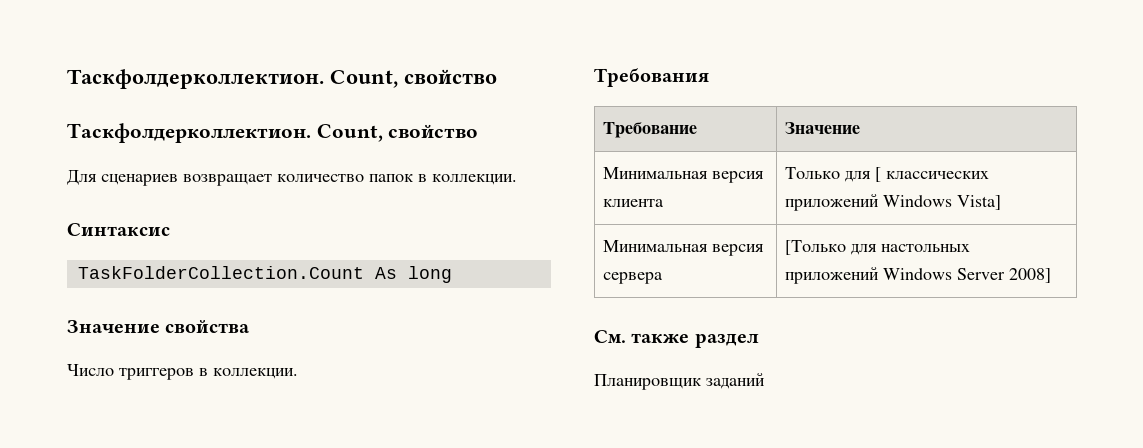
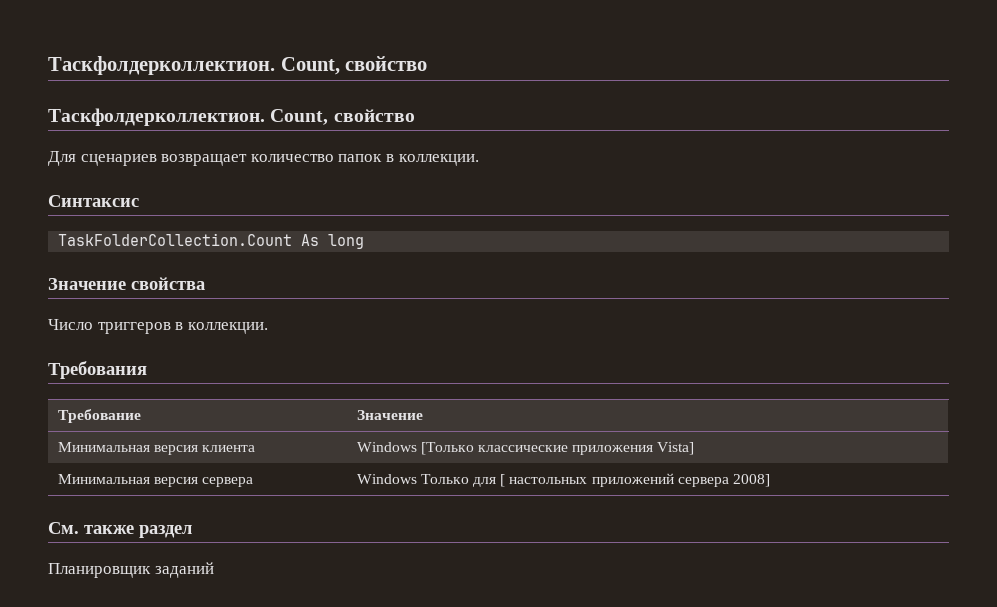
[785,167,990,182] [785,194,1002,211] [603,240,765,256] [603,272,664,284] [785,240,971,255] [785,267,1006,284] Только для [ классических приложений Windows Vista] // Минимальная версия сервера | [Только для настольных приложений Windows Server -> [356,442,695,455] [57,474,254,487] [356,473,729,487] Windows [Только классические приложения Vista] // Минимальная версия сервера | Windows Только для [ настольных приложений сервера

